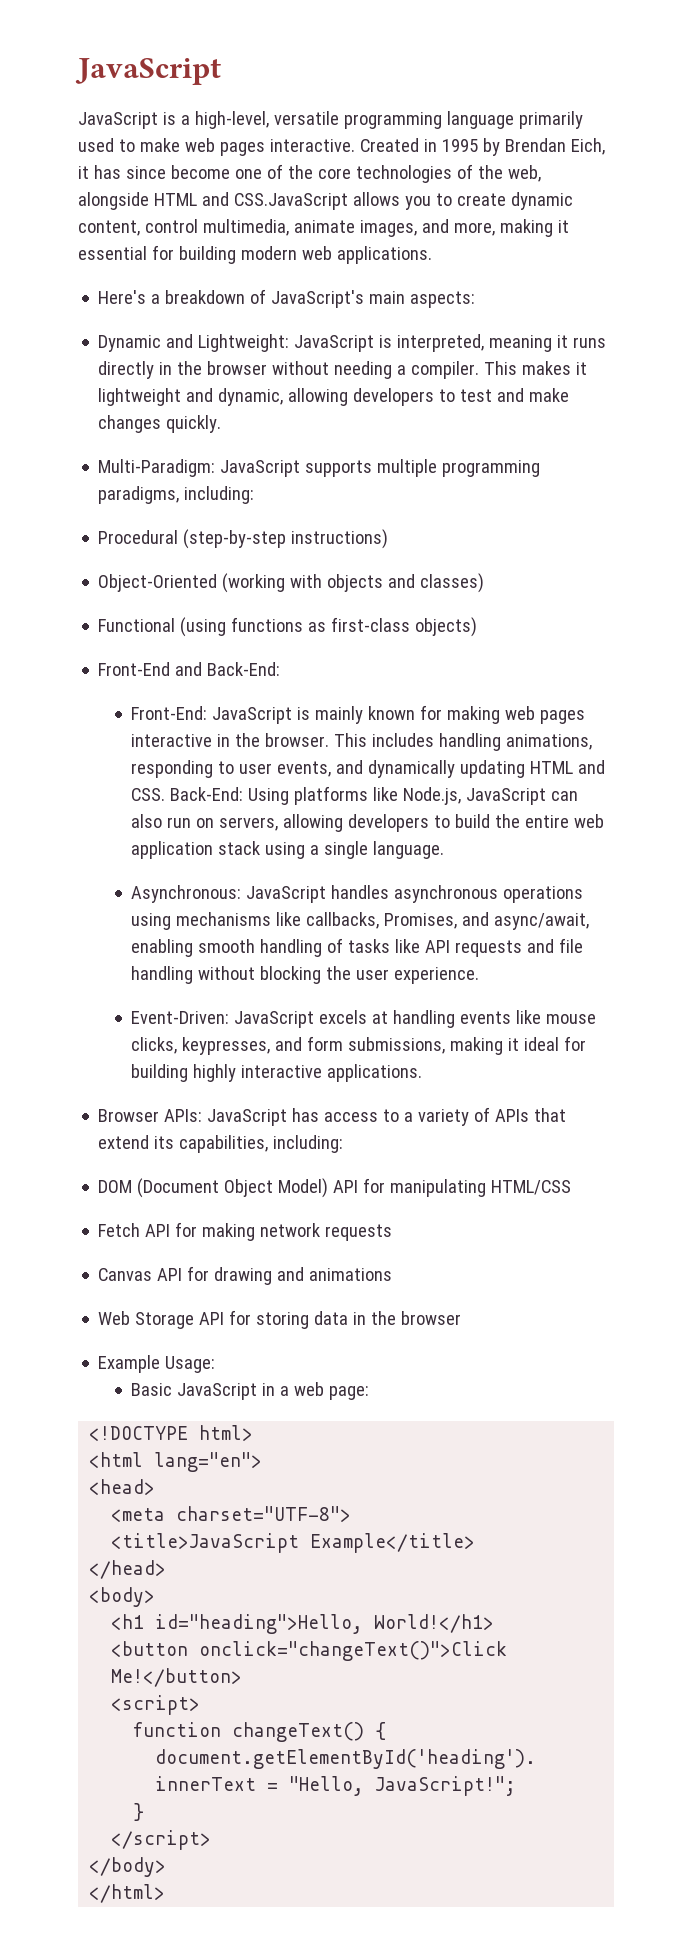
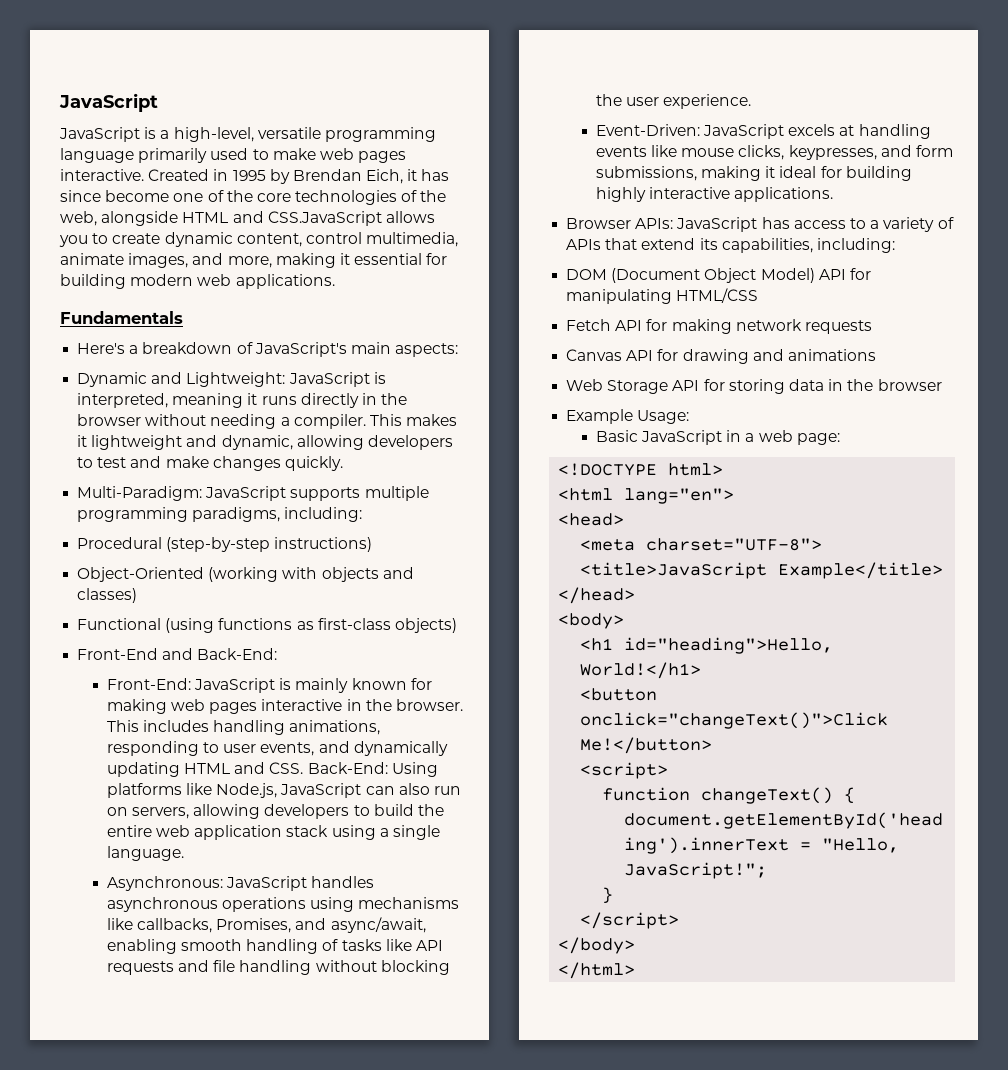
(432, 255) none -> [60,311,183,324] // Fundamentals

